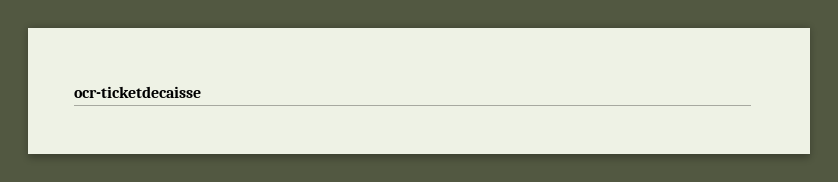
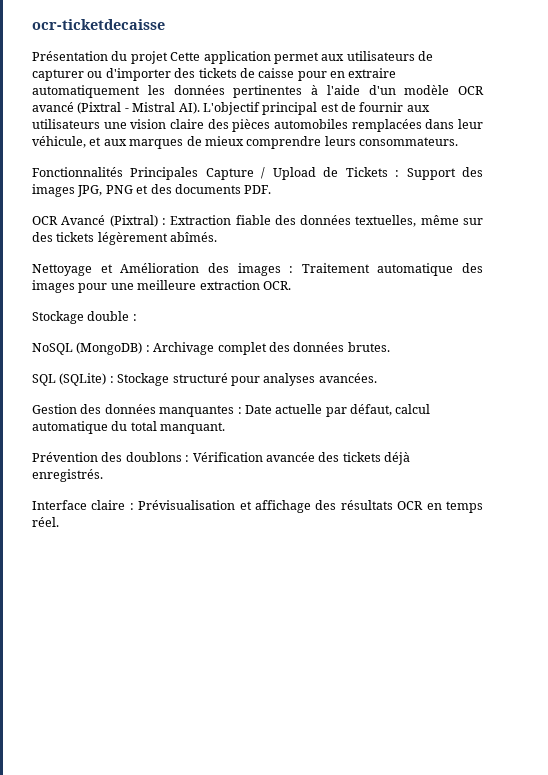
(201, 92) none -> [32,51,433,64] [32,68,397,81] [32,85,484,98] [32,102,430,115] [32,119,484,132] [32,136,458,149] [32,167,484,180] [32,184,272,197] [32,215,484,227] [32,232,218,245] [32,263,483,276] [32,280,291,293] [32,311,137,324] [32,342,390,355] [32,373,377,386] [32,404,431,417] [32,421,226,434] [32,452,410,465] [32,469,103,482] [32,500,483,513] [32,517,59,527] // Présentation du projet Cette application permet aux utilisateurs de capturer ou d'importer des tickets de caisse pour en extraire automatiquement les données pertinentes à l'aide d'un modèle OCR avancé (Pixtral - Mistral AI). L'objectif principal est de fournir aux utilisateurs une vision claire des pièces automobiles remplacées dans leur véhicule, et aux marques de mieux comprendre leurs consommateurs. // Fonctionnalités Principales Capture / Upload de Tickets : Support des images JPG, PNG et des documents PDF. // OCR Avancé (Pixtral) : Extraction fiable des données textuelles, même sur des tickets légèrement abîmés. // Nettoyage et Amélioration des images : Traitement automatique des images pour une meilleure extraction OCR. // Stockage double : // NoSQL (MongoDB) : Archivage complet des données brutes. // SQL (SQLite) : Stockage structuré pour analyses avancées. // Gestion des données manquantes : Date actuelle par défaut, calcul automatique du total manquant. // Prévention des doublons : Vérification avancée des tickets déjà enregistrés. // Interface claire : Prévisualisation et affichage des résultats OCR en temps réel.

